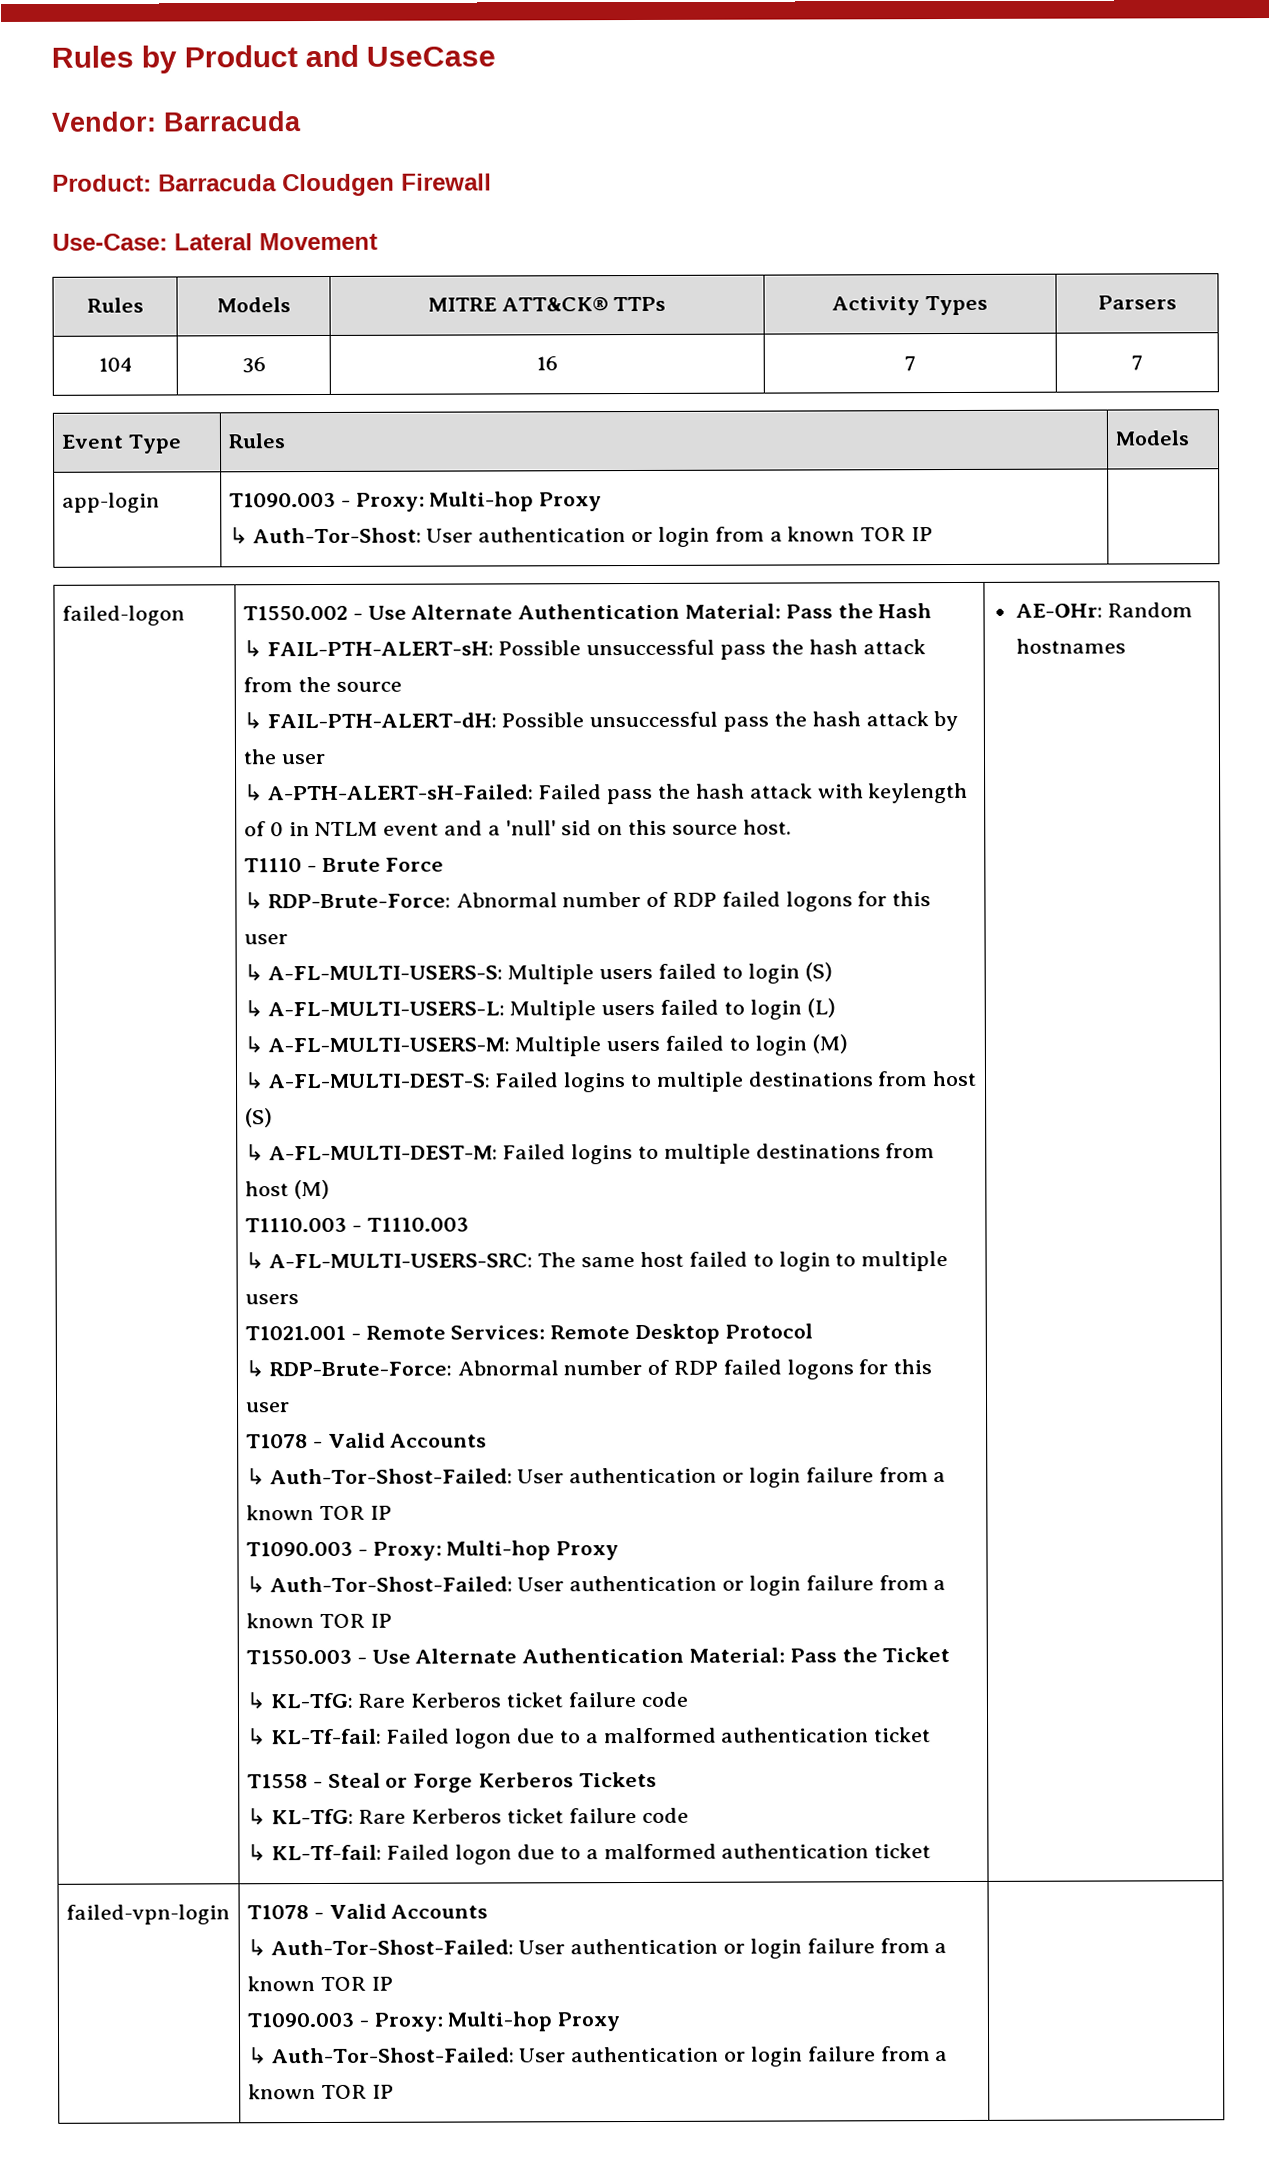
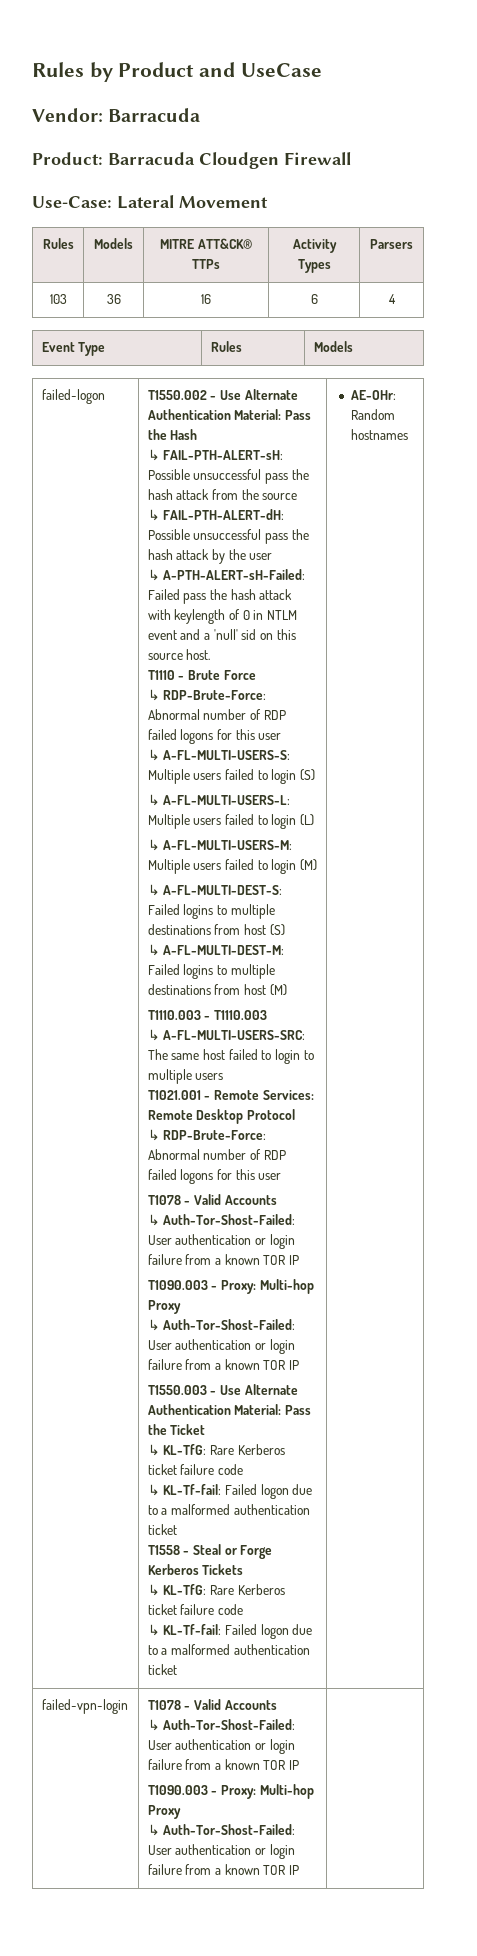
[97,357,133,372] 104 -> [49,294,67,304] 103
[904,356,916,372] [1131,355,1143,371] 7 | 7 -> [310,294,318,304] [388,294,396,304] 6 | 4
[61,492,160,513] [228,491,603,512] [228,526,933,547] // app-login | T1090.003 - Proxy: Multi-hop Proxy // ↳ Auth-Tor-Shost: User authentication or login from a known TOR IP | -> (353, 346) none

